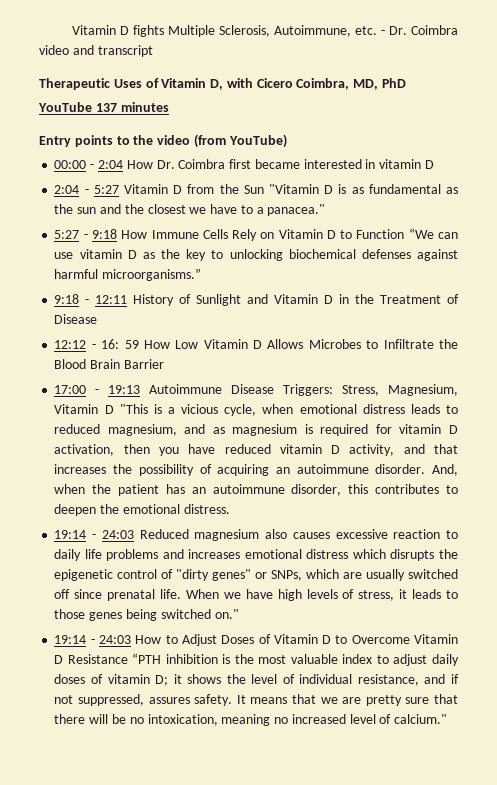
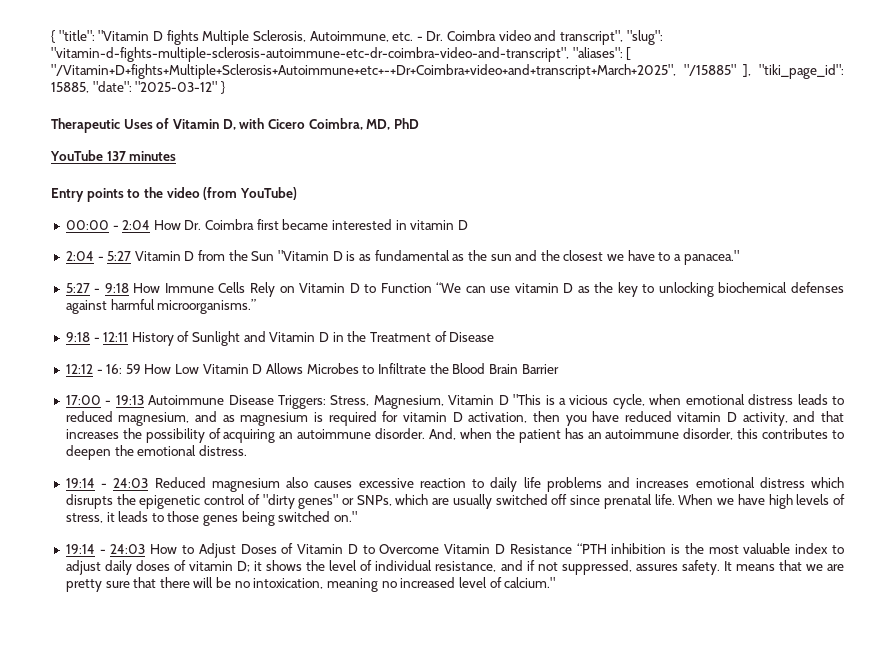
[71,25,116,35] Vitamin -> [51,30,150,43] { "title": "Vitamin
[97,45,153,57] transcript -> [560,30,663,45] [51,47,632,62] [51,64,845,79] [51,81,225,94] transcript", "slug": "vitamin-d-fights-multiple-sclerosis-autoimmune-etc-dr-coimbra-video-and-transcript", "aliases": [ "/Vitamin+D+fights+Multiple+Sclerosis+Autoimmune+etc+-+Dr+Coimbra+video+and+transcript+March+2025", "/15885" ], "tiki_page_id": 15885, "date": "2025-03-12" }

